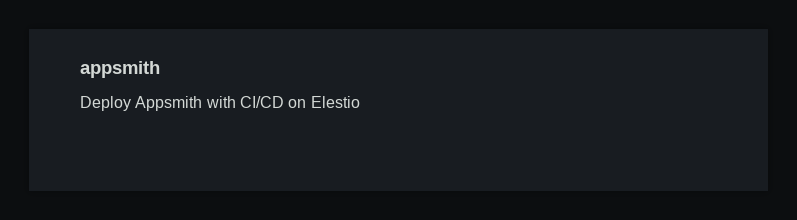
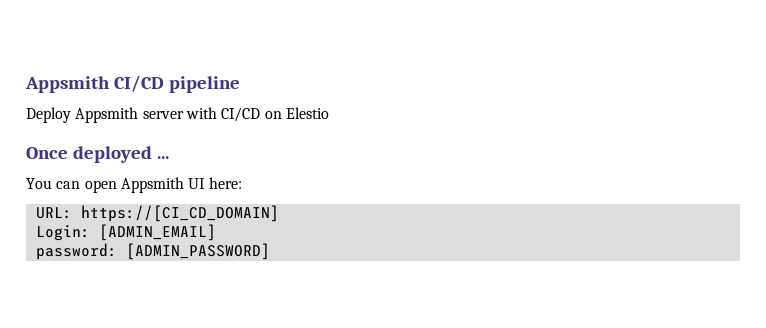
[80,61,160,78] appsmith -> [25,75,240,93] Appsmith CI/CD pipeline
(203, 103) none -> [142,111,184,119] server
(360, 102) none -> [26,146,169,163] [26,177,242,193] [35,205,279,222] [35,224,216,241] [35,243,270,260] // Once deployed ... // You can open Appsmith UI here: // URL: https://[CI_CD_DOMAIN] // Login: [ADMIN_EMAIL] // password: [ADMIN_PASSWORD]

